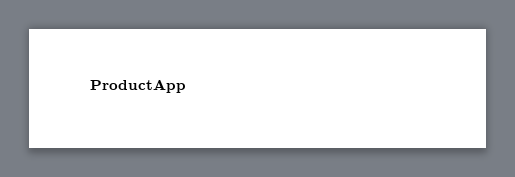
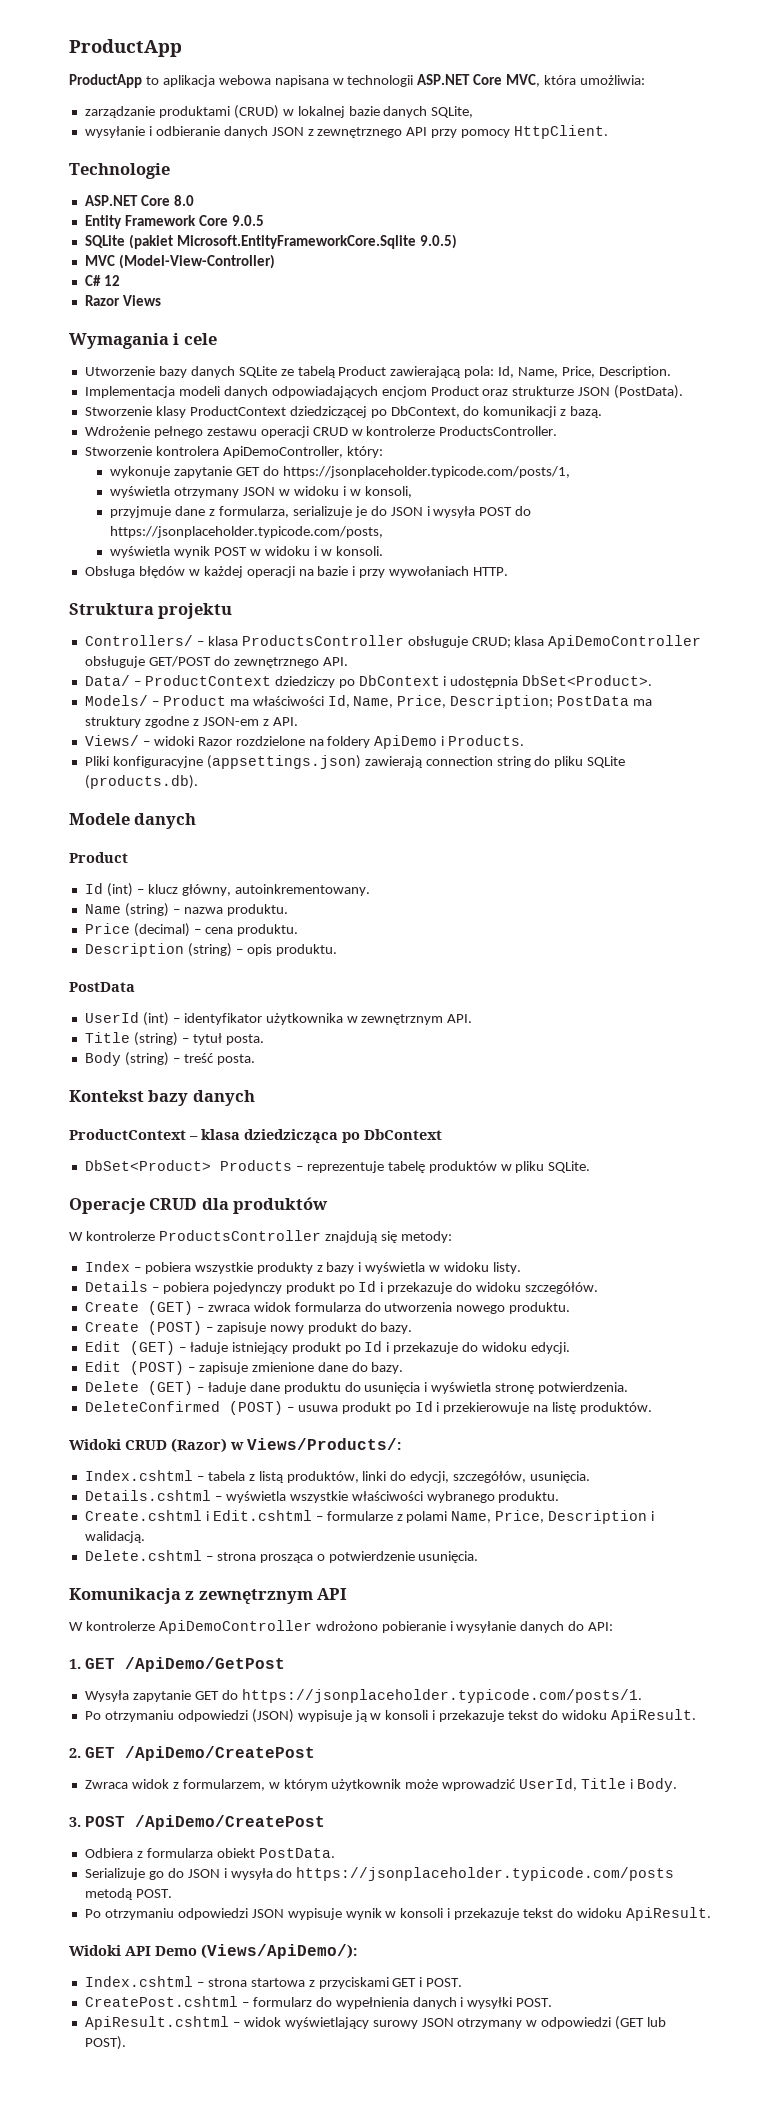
[90,79,186,93] ProductApp -> [69,39,182,57] [69,74,646,88] [84,105,474,119] [84,125,609,139] [69,163,170,179] [84,195,194,206] [84,215,264,229] [84,234,457,249] [84,254,275,269] [84,275,120,286] [84,295,161,306] [69,333,217,349] [84,366,671,378] [84,385,684,399] [84,406,603,418] [84,426,558,438] [84,446,383,458] [110,466,570,478] [110,486,412,498] [110,506,532,518] [110,526,384,538] [110,546,383,558] [84,566,509,578] [69,603,233,619] [84,635,702,649] [84,656,348,668] [84,675,653,688] [84,695,653,709] [84,716,298,728] [84,735,525,749] [84,755,626,769] [84,775,198,789] [69,813,197,829] [69,852,128,863] [84,883,370,897] [84,903,288,917] [84,923,298,937] [84,943,337,957] [69,982,135,992] [84,1012,473,1026] [84,1032,264,1046] [84,1052,255,1066] [69,1090,255,1106] [69,1129,442,1144] [84,1160,591,1173] [69,1197,329,1214] [69,1230,452,1243] [84,1261,522,1274] [84,1281,599,1294] [84,1301,571,1315] [84,1321,413,1335] [84,1341,571,1355] [84,1361,404,1375] [84,1381,629,1395] [84,1401,653,1415] [69,1438,401,1453] [84,1470,591,1483] [84,1490,560,1503] [84,1510,655,1524] [84,1531,145,1543] [84,1550,479,1563] [69,1588,348,1604] [69,1620,614,1634] [69,1657,285,1672] [84,1689,642,1703] [84,1709,696,1723] [69,1746,315,1761] [84,1778,677,1792] [69,1815,325,1830] [84,1848,335,1858] [84,1867,675,1881] [84,1888,172,1900] [84,1907,711,1921] [69,1944,357,1959] [84,1976,463,1989] [84,1996,553,2009] [84,2016,667,2030] [84,2036,126,2050] ProductApp // ProductApp to aplikacja webowa napisana w technologii ASP.NET Core MVC, która umożliwia: // zarządzanie produktami (CRUD) w lokalnej bazie danych SQLite, // wysyłanie i odbieranie danych JSON z zewnętrznego API przy pomocy HttpClient. // Technologie // ASP.NET Core 8.0 // Entity Framework Core 9.0.5 // SQLite (pakiet Microsoft.EntityFrameworkCore.Sqlite 9.0.5) // MVC (Model-View-Controller) // C# 12 // Razor Views // Wymagania i cele // Utworzenie bazy danych SQLite ze tabelą Product zawierającą pola: Id, Name, Price, Description. // Implementacja modeli danych odpowiadających encjom Product oraz strukturze JSON (PostData). // Stworzenie klasy ProductContext dziedziczącej po DbContext, do komunikacji z bazą. // Wdrożenie pełnego zestawu operacji CRUD w kontrolerze ProductsController. // Stworzenie kontrolera ApiDemoController, który: // wykonuje zapytanie GET do https://jsonplaceholder.typicode.com/posts/1, // wyświetla otrzymany JSON w widoku i w konsoli, // przyjmuje dane z formularza, serializuje je do JSON i wysyła POST do https://jsonplaceholder.typicode.com/posts, // wyświetla wynik POST w widoku i w konsoli. // Obsługa błędów w każdej operacji na bazie i przy wywołaniach HTTP. // Struktura projektu // Controllers/ – klasa ProductsController obsługuje CRUD; klasa ApiDemoController obsługuje GET/POST do zewnętrznego API. // Data/ – ProductContext dziedziczy po DbContext i udostępnia DbSet<Product>. // Models/ – Product ma właściwości Id, Name, Price, Description; PostData ma struktury zgodne z JSON-em z API. // Views/ – widoki Razor rozdzielone na foldery ApiDemo i Products. // Pliki konfiguracyjne (appsettings.json) zawierają connection string do pliku SQLite (products.db). // Modele danych // Product // Id (int) – klucz główny, autoinkrementowany. // Name (string) – nazwa produktu. // Price (decimal) – cena produktu. // Description (string) – opis produktu. // PostData // UserId (int) – identyfikator użytkownika w zewnętrznym API. // Title (string) – tytuł posta. // Body (string) – treść posta. // Kontekst bazy danych // ProductContext – klasa dziedzicząca po DbContext // DbSet<Product> Products – reprezentuje tabelę produktów w pliku SQLite. // Operacje CRUD dla produktów // W kontrolerze ProductsController znajdują się metody: // Index – pobiera wszystkie produkty z bazy i wyświetla w widoku listy. // Details – pobiera pojedynczy produkt po Id i przekazuje do widoku szczegółów. // Create (GET) – zwraca widok formularza do utworzenia nowego produktu. // Create (POST) – zapisuje nowy produkt do bazy. // Edit (GET) – ładuje istniejący produkt po Id i przekazuje do widoku edycji. // Edit (POST) – zapisuje zmienione dane do bazy. // Delete (GET) – ładuje dane produktu do usunięcia i wyświetla stronę potwierdzenia. // DeleteConfirmed (POST) – usuwa produkt po Id i przekierowuje na listę produktów. // Widoki CRUD (Razor) w Views/Products/: // Index.cshtml – tabela z listą produktów, linki do edycji, szczegółów, usunięcia. // Details.cshtml – wyświetla wszystkie właściwości wybranego produktu. // Create.cshtml i Edit.cshtml – formularze z polami Name, Price, Description i walidacją. // Delete.cshtml – strona prosząca o potwierdzenie usunięcia. // Komunikacja z zewnętrznym API // W kontrolerze ApiDemoController wdrożono pobieranie i wysyłanie danych do API: // 1. GET /ApiDemo/GetPost // Wysyła zapytanie GET do https://jsonplaceholder.typicode.com/posts/1. // Po otrzymaniu odpowiedzi (JSON) wypisuje ją w konsoli i przekazuje tekst do widoku ApiResult. // 2. GET /ApiDemo/CreatePost // Zwraca widok z formularzem, w którym użytkownik może wprowadzić UserId, Title i Body. // 3. POST /ApiDemo/CreatePost // Odbiera z formularza obiekt PostData. // Serializuje go do JSON i wysyła do https://jsonplaceholder.typicode.com/posts metodą POST. // Po otrzymaniu odpowiedzi JSON wypisuje wynik w konsoli i przekazuje tekst do widoku ApiResult. // Widoki API Demo (Views/ApiDemo/): // Index.cshtml – strona startowa z przyciskami GET i POST. // CreatePost.cshtml – formularz do wypełnienia danych i wysyłki POST. // ApiResult.cshtml – widok wyświetlający surowy JSON otrzymany w odpowiedzi (GET lub POST).

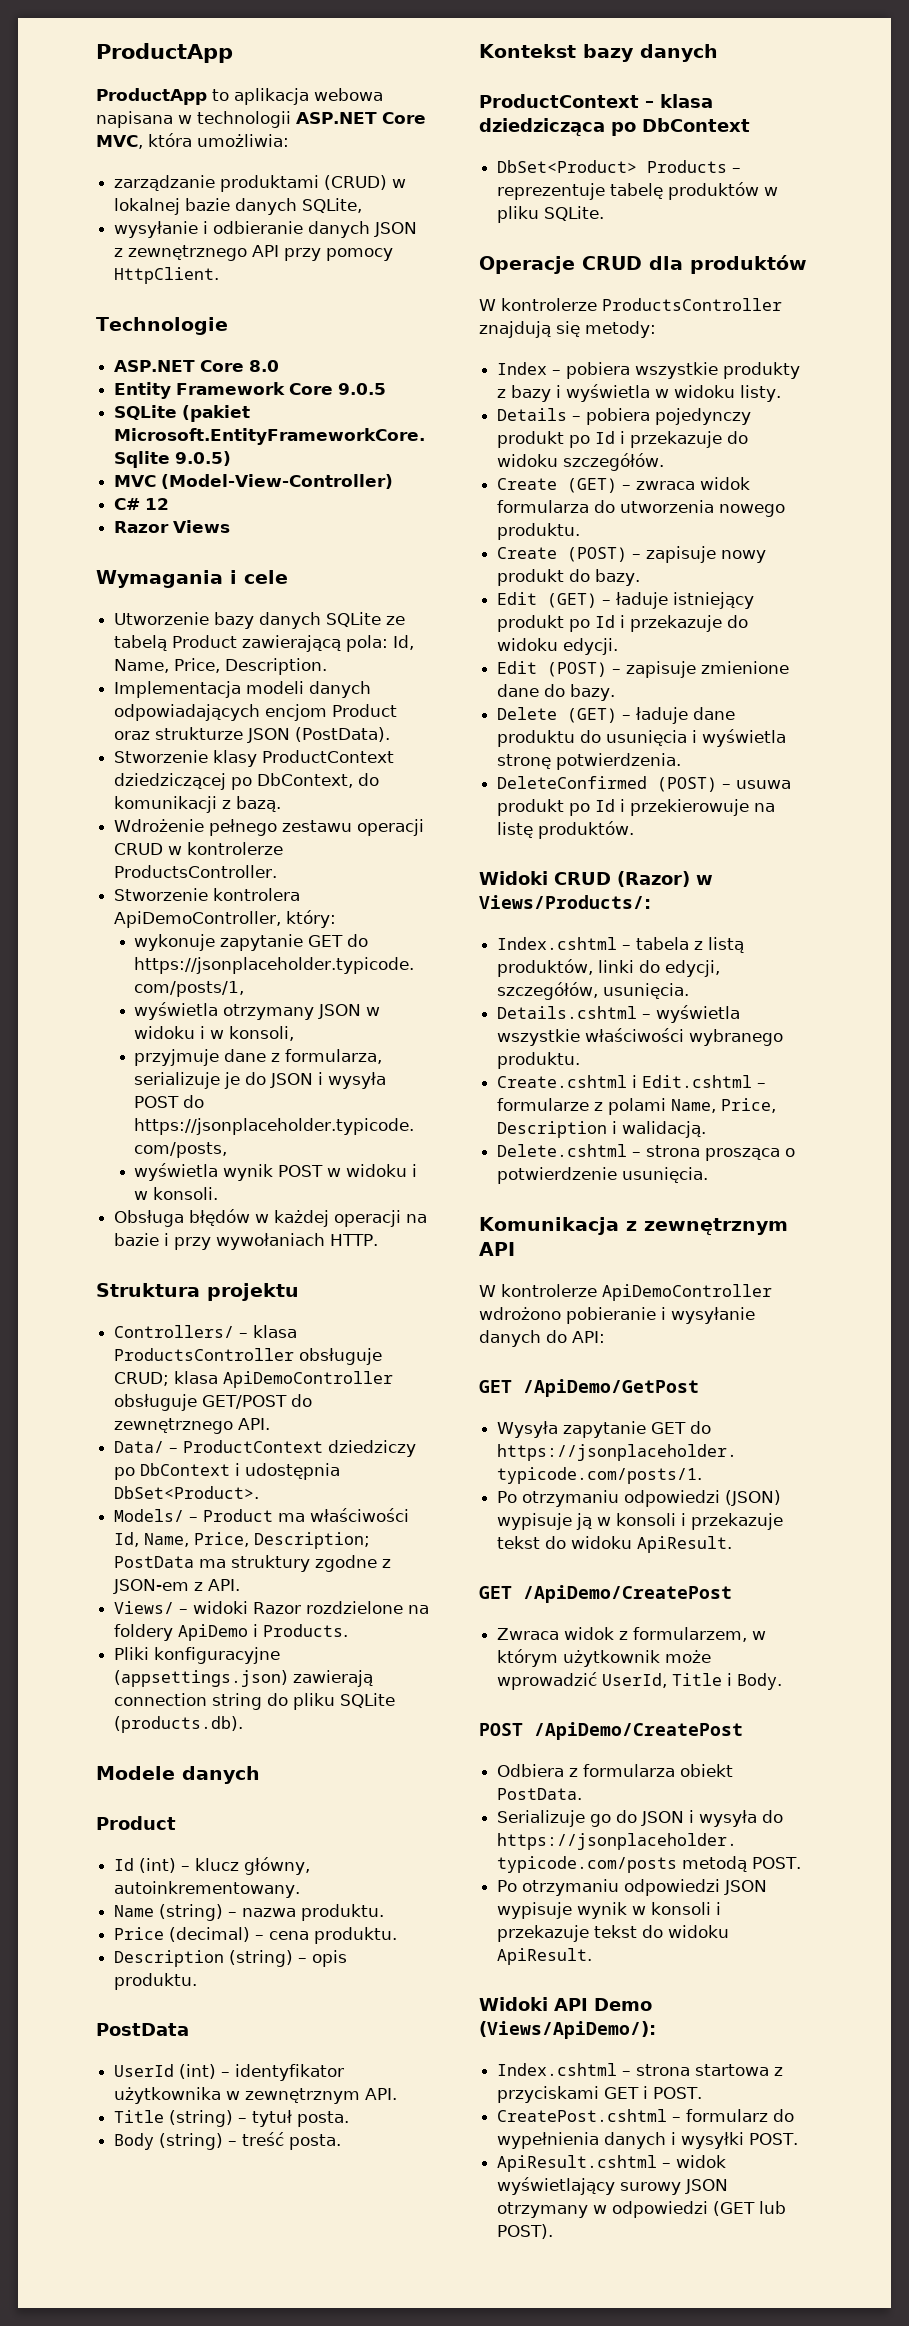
[69,1659,81,1669] 1. -> (605, 1337) none
[69,1748,81,1758] 2. -> (733, 1544) none
[69,1817,81,1827] 3. -> (783, 1681) none

